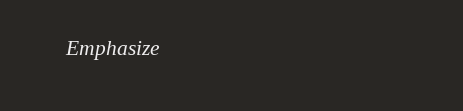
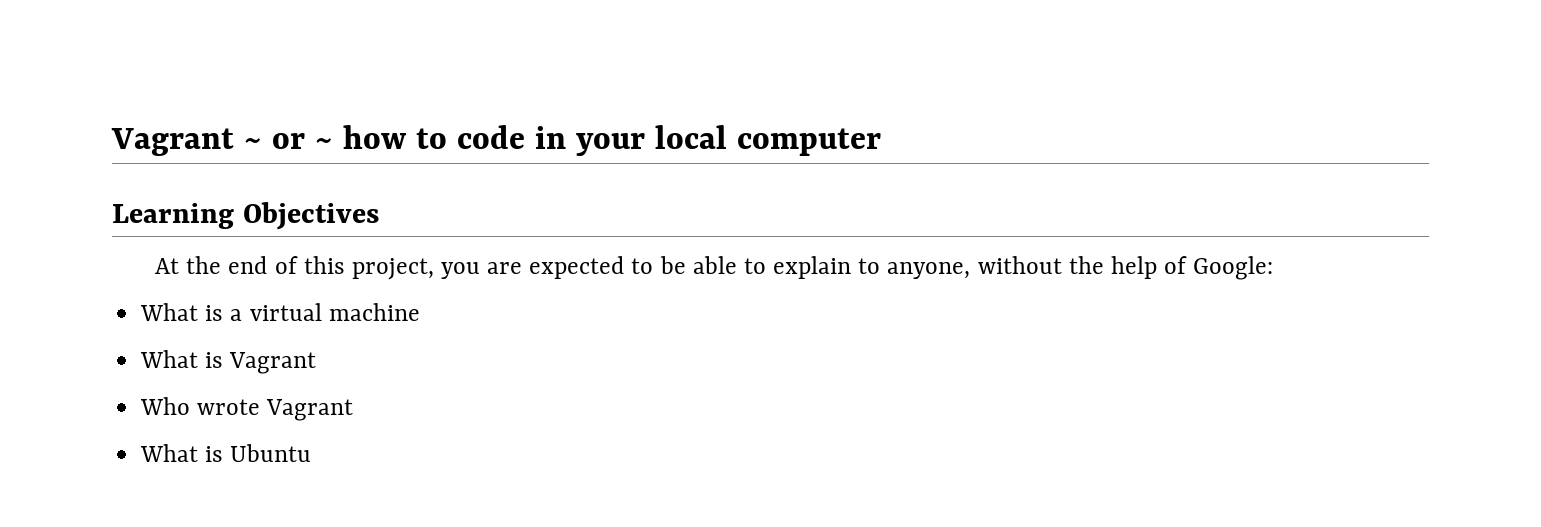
[65,41,160,60] Emphasize -> [111,125,881,156] [112,202,379,230] [155,256,1274,280] [140,303,420,321] [140,350,317,374] [140,397,354,421] [140,444,312,462] Vagrant ~ or ~ how to code in your local computer // Learning Objectives // At the end of this project, you are expected to be able to explain to anyone, without the help of Google: // What is a virtual machine // What is Vagrant // Who wrote Vagrant // What is Ubuntu

